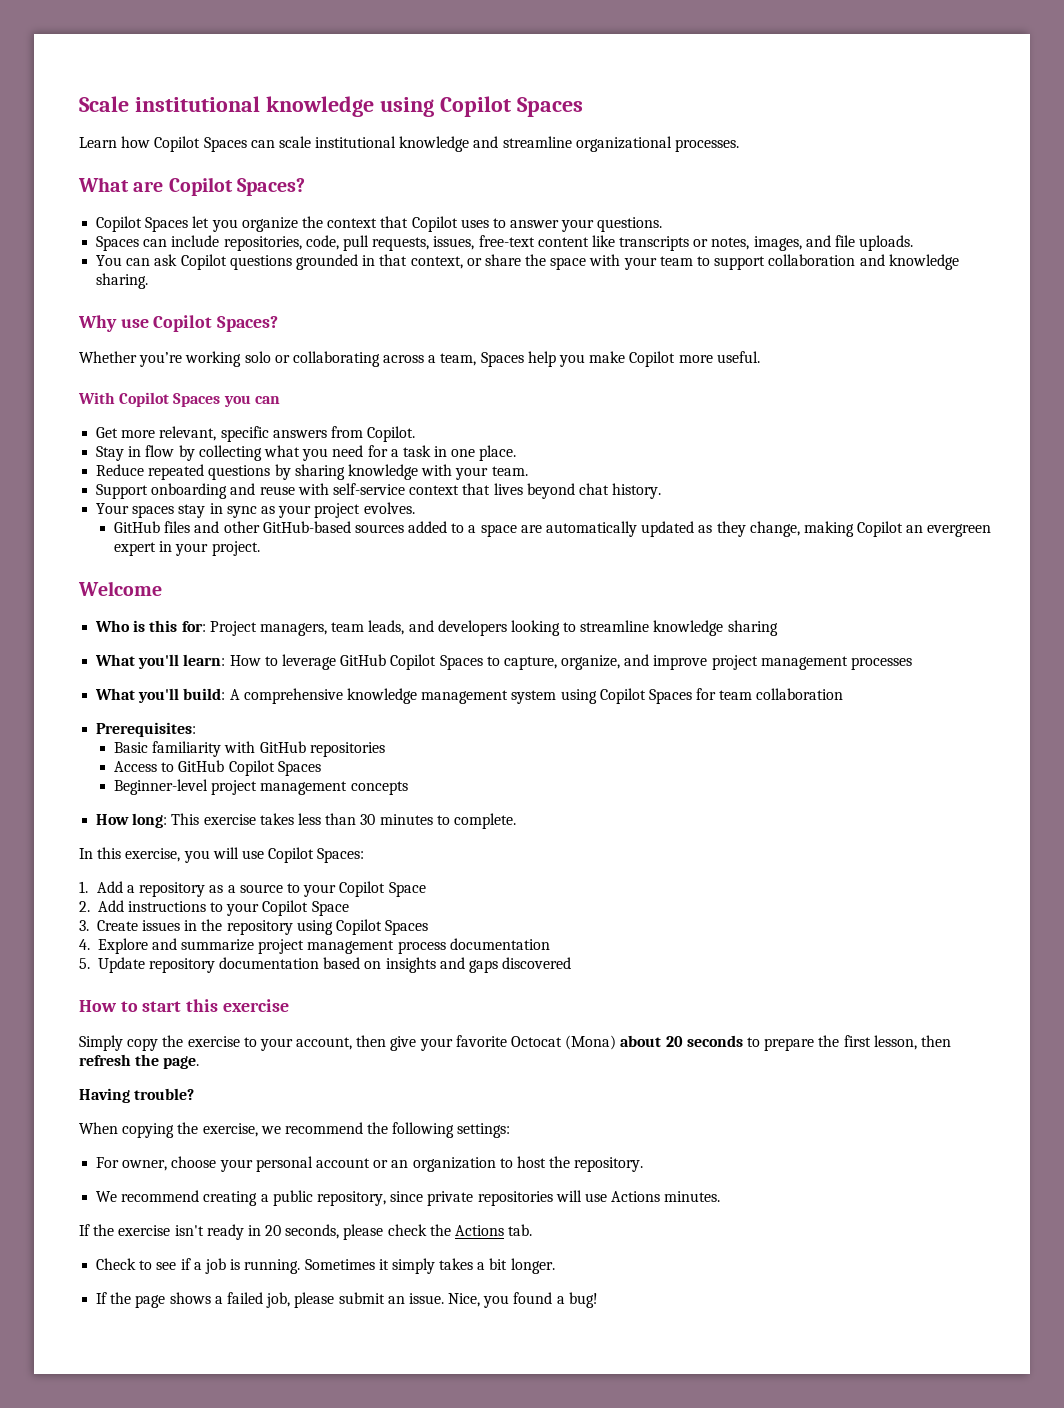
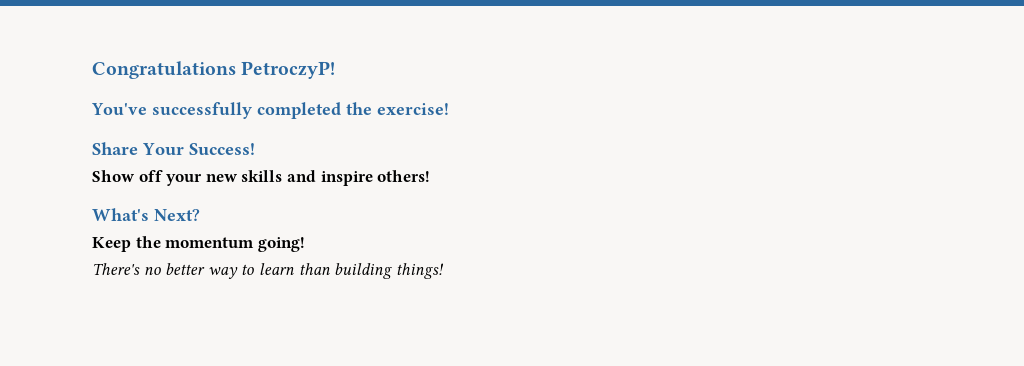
[79,96,583,117] [79,136,740,152] [78,177,305,196] [96,216,663,232] [96,235,914,251] [96,254,959,270] [96,273,149,289] [78,315,279,332] [79,351,760,367] [78,392,280,407] [96,426,416,442] [96,445,517,461] [96,464,528,480] [96,483,662,499] [96,502,415,518] [113,521,992,537] [113,541,260,556] [78,581,162,596] [95,620,778,636] [95,654,913,670] [95,688,844,704] [96,722,197,737] [113,741,385,757] [113,760,321,776] [113,779,408,795] [96,813,516,829] [79,847,365,863] [79,881,426,897] [79,900,349,916] [79,919,429,935] [79,938,550,954] [79,957,572,973] [79,999,289,1012] [79,1035,951,1051] [79,1054,200,1069] [79,1088,195,1103] [79,1122,511,1138] [96,1156,644,1172] [96,1190,721,1206] [79,1224,533,1240] [96,1258,555,1274] [96,1292,598,1308] Scale institutional knowledge using Copilot Spaces // Learn how Copilot Spaces can scale institutional knowledge and streamline organizational processes. // What are Copilot Spaces? // Copilot Spaces let you organize the context that Copilot uses to answer your questions. // Spaces can include repositories, code, pull requests, issues, free-text content like transcripts or notes, images, and file uploads. // You can ask Copilot questions grounded in that context, or share the space with your team to support collaboration and knowledge sharing. // Why use Copilot Spaces? // Whether you’re working solo or collaborating across a team, Spaces help you make Copilot more useful. // With Copilot Spaces you can // Get more relevant, specific answers from Copilot. // Stay in flow by collecting what you need for a task in one place. // Reduce repeated questions by sharing knowledge with your team. // Support onboarding and reuse with self-service context that lives beyond chat history. // Your spaces stay in sync as your project evolves. // GitHub files and other GitHub-based sources added to a space are automatically updated as they change, making Copilot an evergreen expert in your project. // Welcome // Who is this for: Project managers, team leads, and developers looking to streamline knowledge sharing // What you'll learn: How to leverage GitHub Copilot Spaces to capture, organize, and improve project management processes // What you'll build: A comprehensive knowledge management system using Copilot Spaces for team collaboration // Prerequisites: // Basic familiarity with GitHub repositories // Access to GitHub Copilot Spaces // Beginner-level project management concepts // How long: This exercise takes less than 30 minutes to complete. // In this exercise, you will use Copilot Spaces: // 1. Add a repository as a source to your Copilot Space // 2. Add instructions to your Copilot Space // 3. Create issues in the repository using Copilot Spaces // 4. Explore and summarize project management process documentation // 5. Update repository documentation based on insights and gaps discovered // How to start this exercise // Simply copy the exercise to your account, then give your favorite Octocat (Mona) about 20 seconds to prepare the first lesson, then refresh the page. // Having trouble? // When copying the exercise, we recommend the following settings: // For owner, choose your personal account or an organization to host the repository. // We recommend creating a public repository, since private repositories will use Actions minutes. // If the exercise isn't ready in 20 seconds, please check the Actions tab. // Check to see if a job is running. Sometimes it simply takes a bit longer. // If the page shows a failed job, please submit an issue. Nice, you found a bug! -> [92,61,336,79] [91,102,449,119] [92,142,255,156] [92,170,431,186] [92,208,200,221] [92,236,305,252] [92,263,444,279] Congratulations PetroczyP! // You've successfully completed the exercise! // Share Your Success! // Show off your new skills and inspire others! // What's Next? // Keep the momentum going! // There's no better way to learn than building things!

